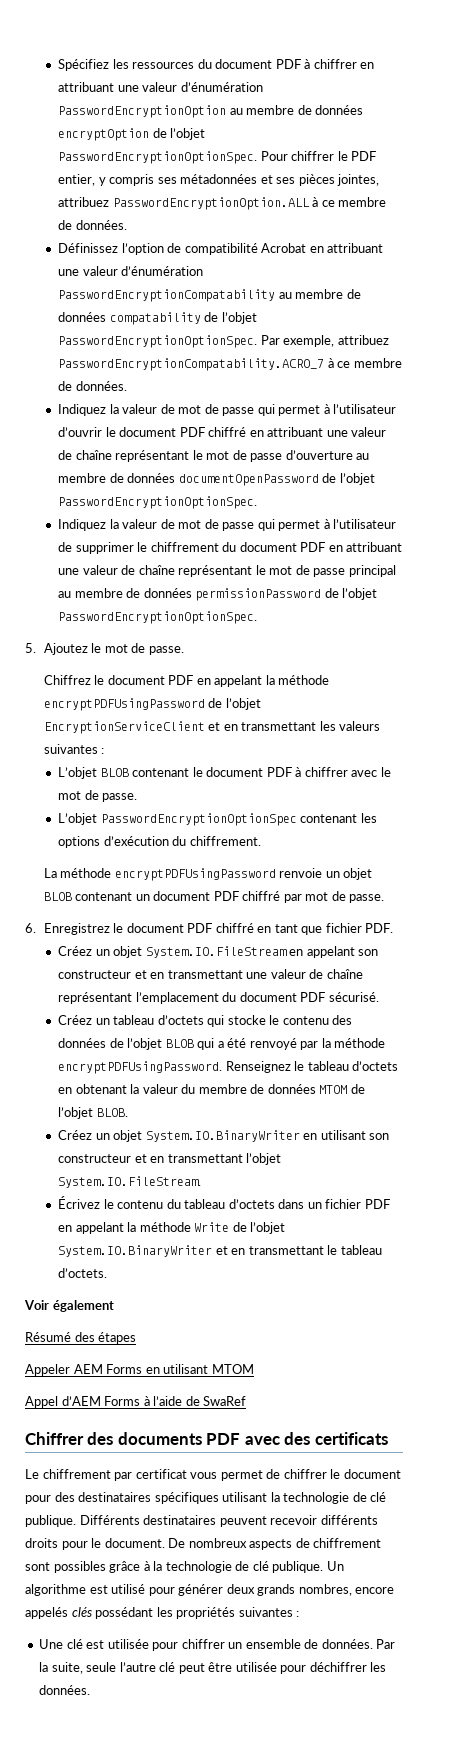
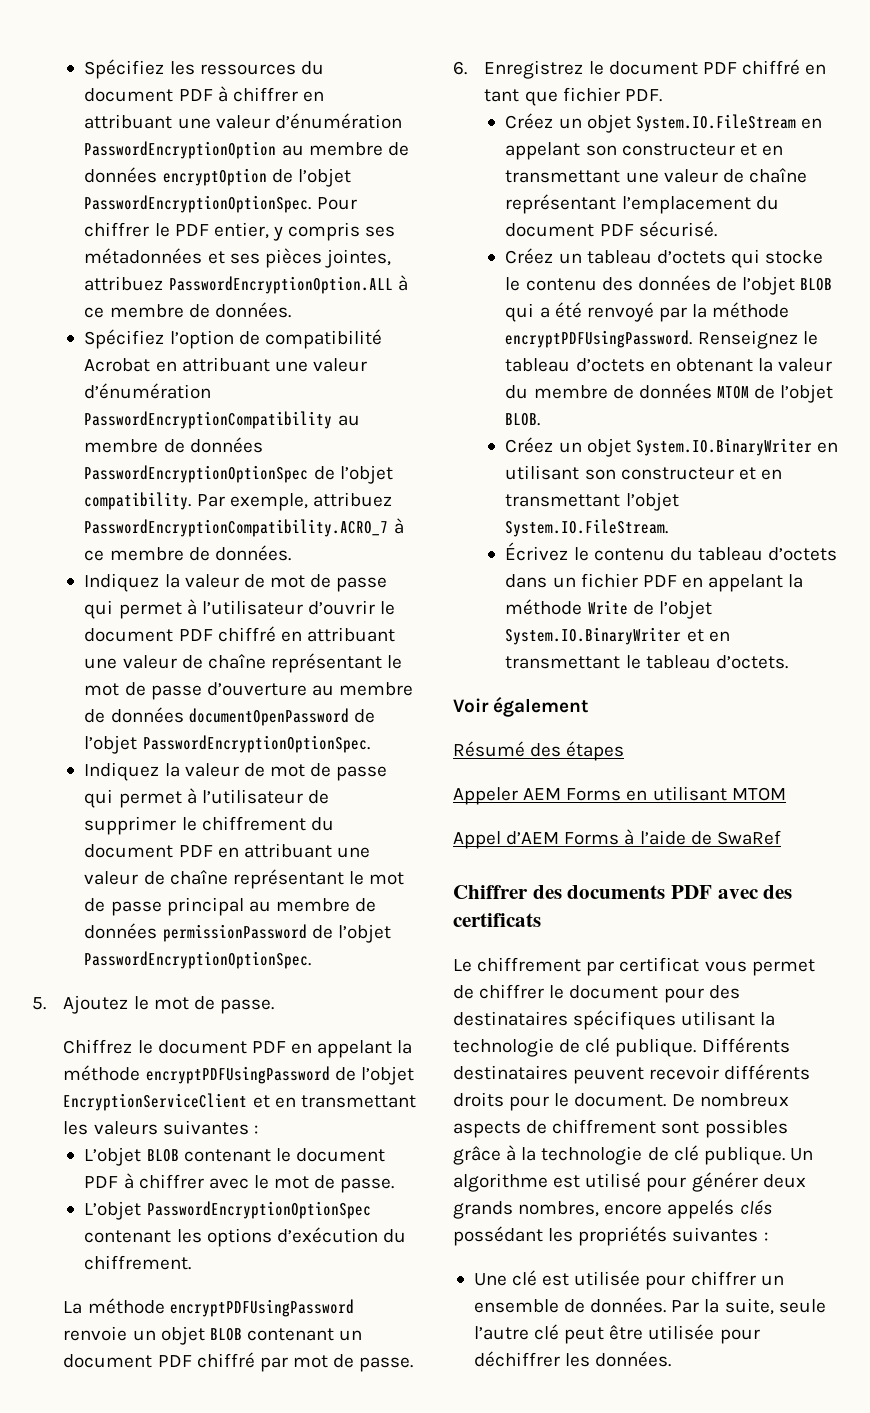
[58,243,119,253] Définissez -> [84,329,165,349] Spécifiez
[58,289,361,302] [58,312,257,325] [58,335,258,348] PasswordEncryptionCompatability au membre de données compatability de l’objet PasswordEncryptionOptionSpec. -> [84,411,360,429] [84,437,263,453] [84,465,393,484] [84,492,192,510] PasswordEncryptionCompatibility au membre de données PasswordEncryptionOptionSpec de l’objet compatibility.
[58,358,325,371] PasswordEncryptionCompatability.ACRO_7 -> [84,519,389,537] PasswordEncryptionCompatibility.ACRO_7

